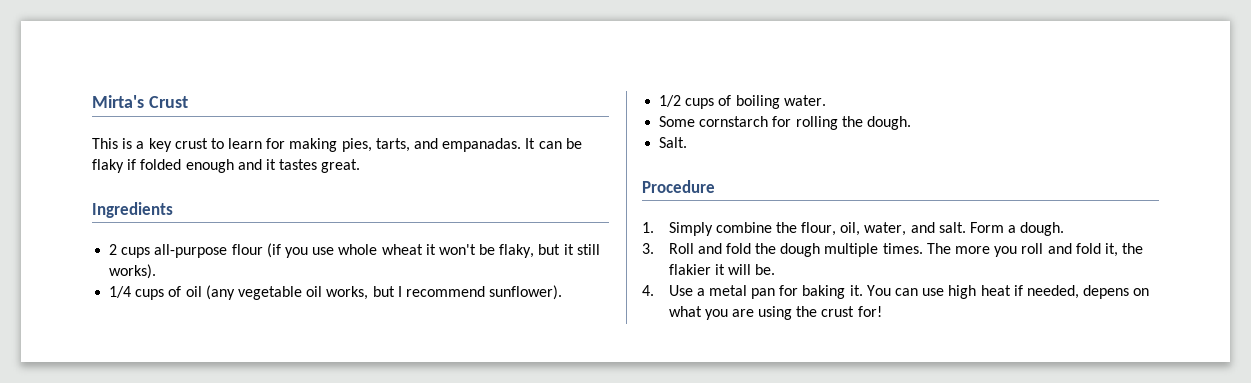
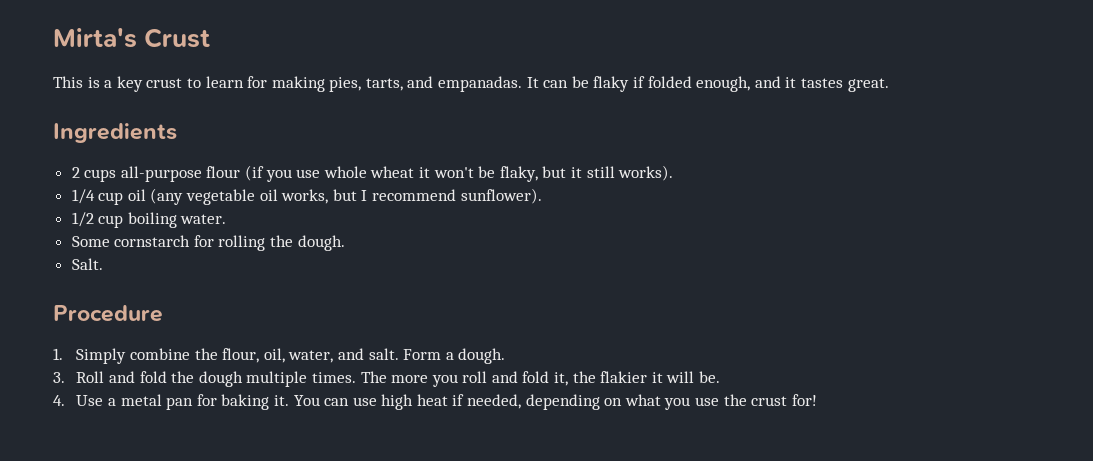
[185,159,234,173] enough -> [696,76,751,92] enough,
[135,286,182,300] cups of -> [98,192,124,205] cup
[685,95,732,109] cups of -> [98,215,124,228] cup
[1083,285,1130,299] depens -> [525,394,600,410] depending
[731,306,793,320] are using -> [694,397,719,406] use

